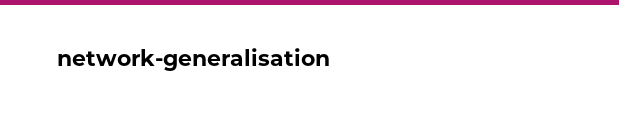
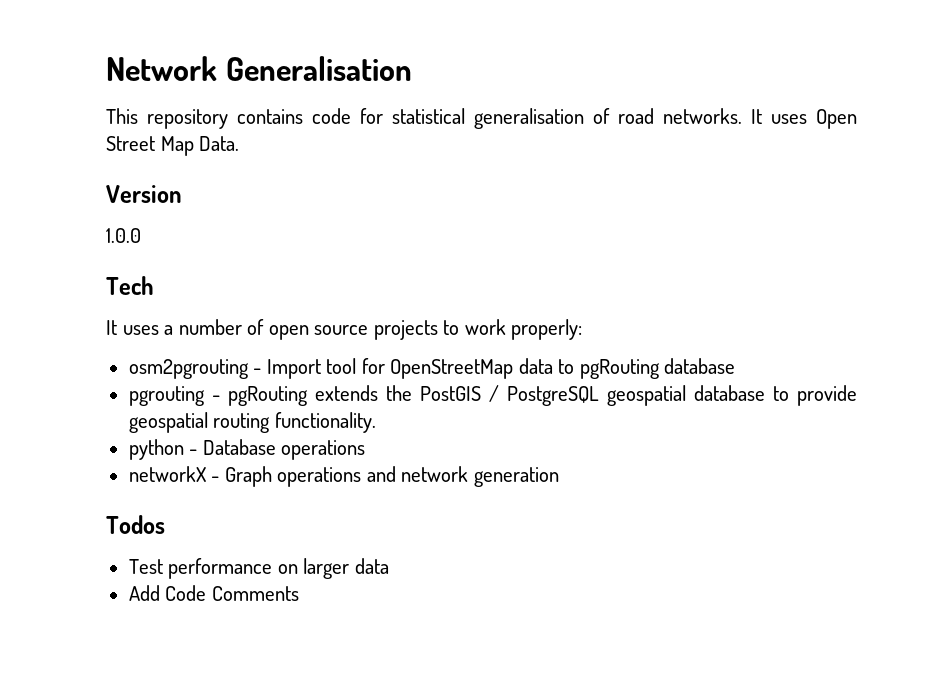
[57,48,330,71] network-generalisation -> [106,56,412,81] [106,108,857,129] [106,136,240,156] [106,185,182,203] [106,228,141,243] [106,276,154,295] [106,319,583,340] [128,358,736,379] [128,385,857,406] [128,412,376,433] [128,439,366,460] [128,466,559,487] [106,515,165,534] [128,558,389,579] [128,585,299,601] Network Generalisation // This repository contains code for statistical generalisation of road networks. It uses Open Street Map Data. // Version // 1.0.0 // Tech // It uses a number of open source projects to work properly: // osm2pgrouting - Import tool for OpenStreetMap data to pgRouting database // pgrouting - pgRouting extends the PostGIS / PostgreSQL geospatial database to provide geospatial routing functionality. // python - Database operations // networkX - Graph operations and network generation // Todos // Test performance on larger data // Add Code Comments

